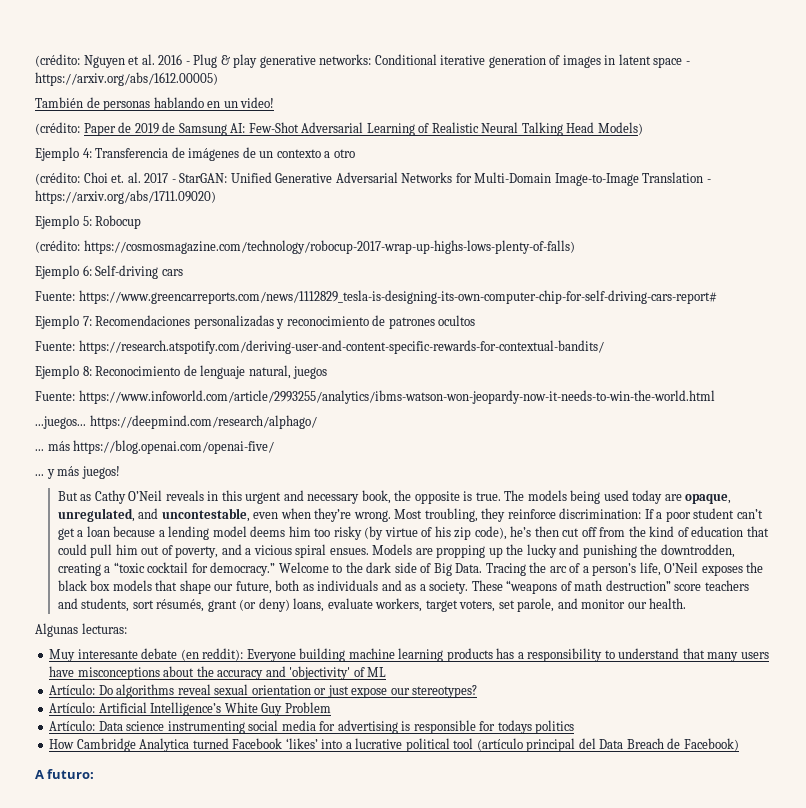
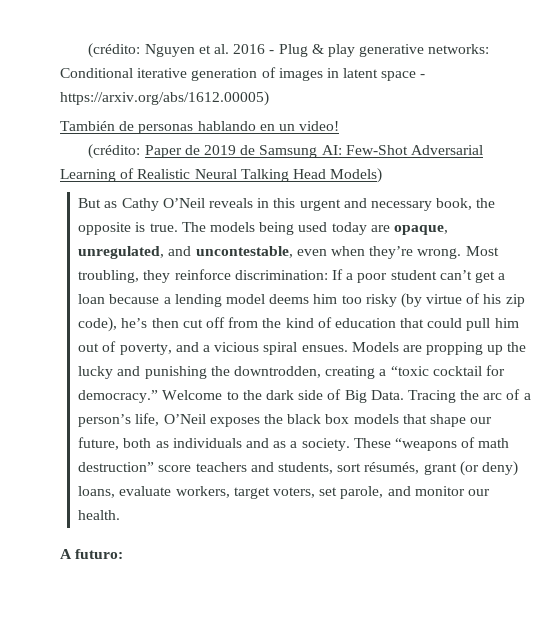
[35,147,355,161] [35,172,711,186] [35,190,216,204] [35,215,142,229] [35,240,575,254] [35,265,183,279] [35,290,717,304] [35,315,476,329] [35,340,604,354] [35,365,328,379] [35,390,715,404] [35,415,317,429] [35,440,275,454] [35,466,120,479] // Ejemplo 4: Transferencia de imágenes de un contexto a otro // (crédito: Choi et. al. 2017 - StarGAN: Unified Generative Adversarial Networks for Multi-Domain Image-to-Image Translation - https://arxiv.org/abs/1711.09020) // Ejemplo 5: Robocup // (crédito: https://cosmosmagazine.com/technology/robocup-2017-wrap-up-highs-lows-plenty-of-falls) // Ejemplo 6: Self-driving cars // Fuente: https://www.greencarreports.com/news/1112829_tesla-is-designing-its-own-computer-chip-for-self-driving-cars-report# // Ejemplo 7: Recomendaciones personalizadas y reconocimiento de patrones ocultos // Fuente: https://research.atspotify.com/deriving-user-and-content-specific-rewards-for-contextual-bandits/ // Ejemplo 8: Reconocimiento de lenguaje natural, juegos // Fuente: https://www.infoworld.com/article/2993255/analytics/ibms-watson-won-jeopardy-now-it-needs-to-win-the-world.html // ...juegos... https://deepmind.com/research/alphago/ // ... más https://blog.openai.com/openai-five/ // ... y más juegos! -> (383, 175) none
[35,623,127,637] [49,648,769,662] [49,666,387,680] [49,684,478,698] [49,702,331,716] [49,720,575,734] [49,738,739,752] // Algunas lecturas: // Muy interesante debate (en reddit): Everyone building machine learning products has a responsibility to understand that many users have misconceptions about the accuracy and 'objectivity' of ML // Artículo: Do algorithms reveal sexual orientation or just expose our stereotypes? // Artículo: Artificial Intelligence’s White Guy Problem // Artículo: Data science instrumenting social media for advertising is responsible for todays politics // How Cambridge Analytica turned Facebook ‘likes’ into a lucrative political tool (artículo principal del Data Breach de Facebook) -> (121, 515) none

